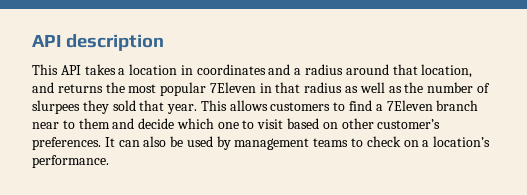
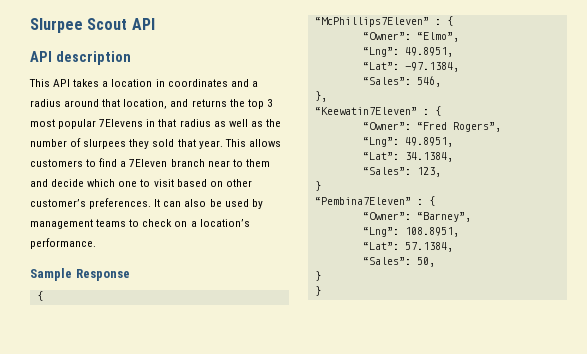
(32, 41) none -> [30,18,155,33] Slurpee Scout API //
(125, 87) none -> [247,99,273,109] top 3
[209,82,256,93] 7Eleven -> [99,119,144,127] 7Elevens
(109, 161) none -> [30,268,130,281] [36,291,43,301] [314,16,453,27] [362,32,459,42] [362,47,453,57] [362,62,459,72] [362,76,441,87] [314,91,327,102] [314,106,441,116] [362,122,501,132] [362,137,453,147] [362,152,453,162] [362,167,441,177] [314,181,321,191] [314,196,435,206] [362,212,471,222] [362,227,459,237] [362,242,453,252] [362,257,435,267] [314,271,321,281] [314,286,321,296] // Sample Response // { // “McPhillips7Eleven” : { // “Owner”: “Elmo”, // “Lng”: 49.8951, // “Lat”: -97.1384, // “Sales”: 546, // }, // “Keewatin7Eleven” : { // “Owner”: “Fred Rogers”, // “Lng”: 49.8951, // “Lat”: 34.1384, // “Sales”: 123, // } // “Pembina7Eleven” : { // “Owner”: “Barney”, // “Lng”: 108.8951, // “Lat”: 57.1384, // “Sales”: 50, // } // }

